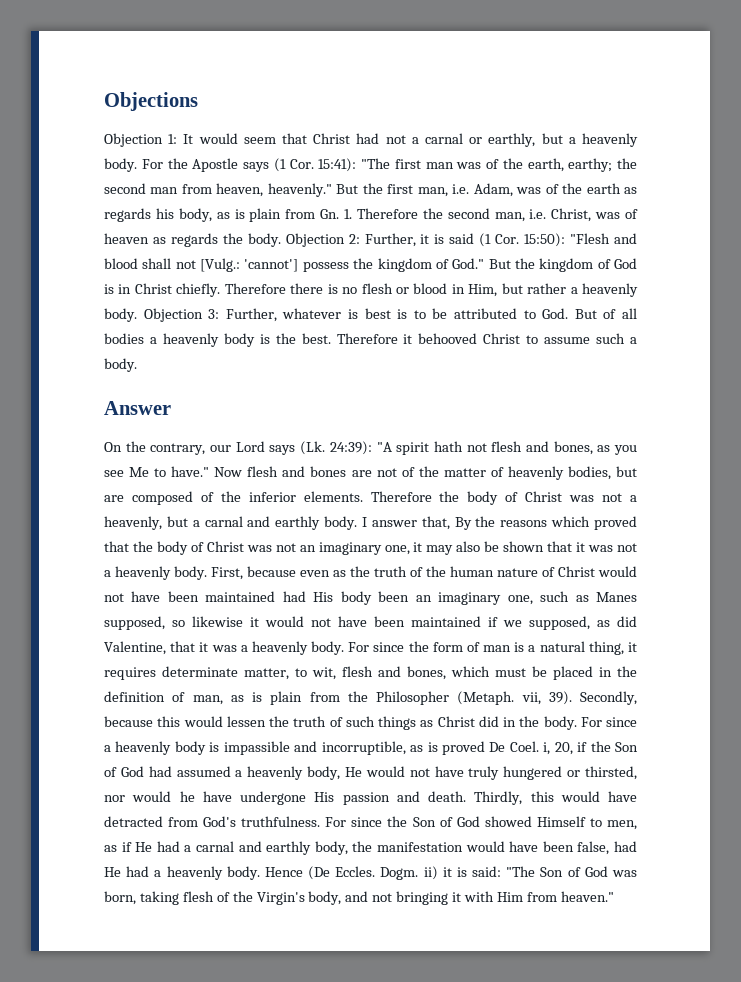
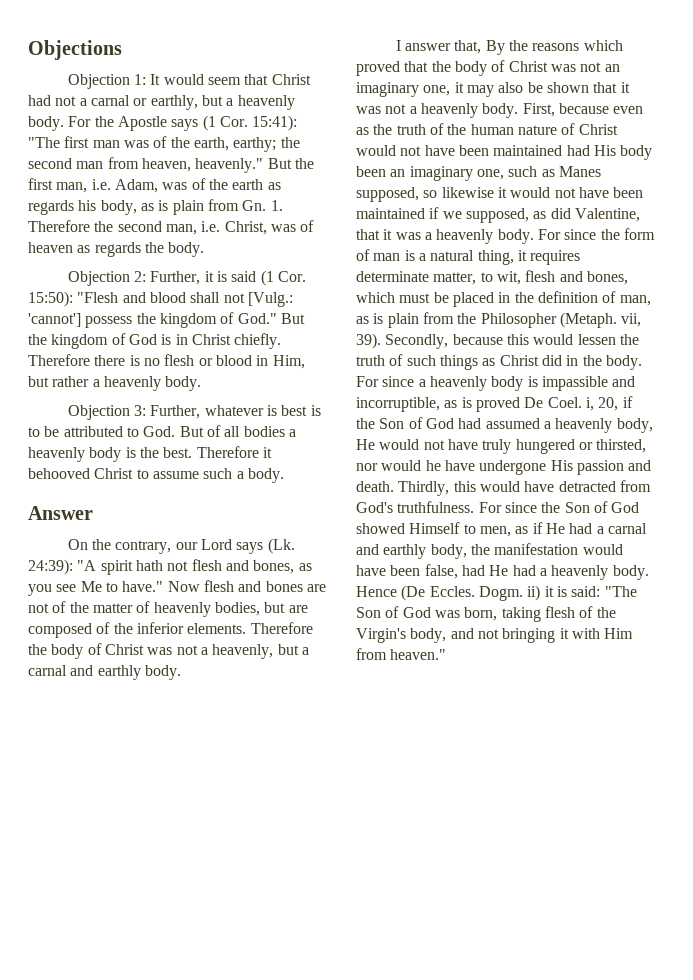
(281, 240) none -> (205, 249) //
(137, 315) none -> (202, 383) //
(358, 523) none -> (181, 672) //

